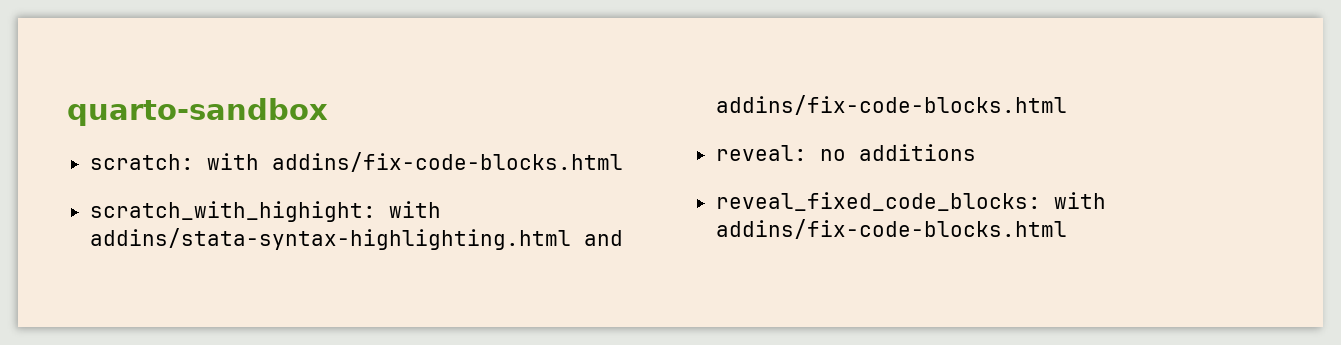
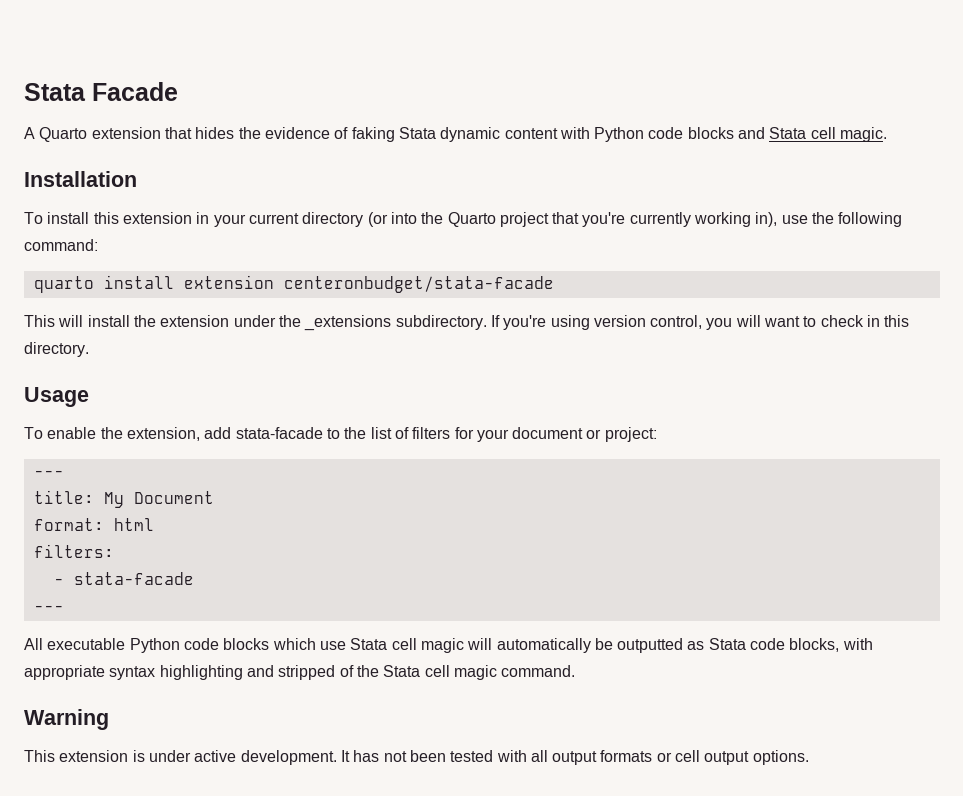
[67,98,328,126] [89,152,623,172] [89,201,441,222] [89,228,623,250] [715,95,1067,115] [715,144,976,161] [715,192,1106,211] [715,219,1067,239] quarto-sandbox // scratch: with addins/fix-code-blocks.html // scratch_with_highight: with addins/stata-syntax-highlighting.html and addins/fix-code-blocks.html // reveal: no additions // reveal_fixed_code_blocks: with addins/fix-code-blocks.html -> [24,82,178,101] [24,127,888,142] [24,171,137,187] [24,212,903,227] [24,239,98,251] [33,275,554,293] [24,315,910,331] [24,342,89,357] [24,387,89,407] [24,427,657,442] [33,470,64,477] [33,490,214,508] [33,518,154,531] [33,544,114,558] [53,572,194,585] [33,605,64,612] [24,638,873,653] [24,665,576,680] [24,709,109,730] [24,750,809,765] Stata Facade // A Quarto extension that hides the evidence of faking Stata dynamic content with Python code blocks and Stata cell magic. // Installation // To install this extension in your current directory (or into the Quarto project that you're currently working in), use the following command: // quarto install extension centeronbudget/stata-facade // This will install the extension under the _extensions subdirectory. If you're using version control, you will want to check in this directory. // Usage // To enable the extension, add stata-facade to the list of filters for your document or project: // --- // title: My Document // format: html // filters: // - stata-facade // --- // All executable Python code blocks which use Stata cell magic will automatically be outputted as Stata code blocks, with appropriate syntax highlighting and stripped of the Stata cell magic command. // Warning // This extension is under active development. It has not been tested with all output formats or cell output options.

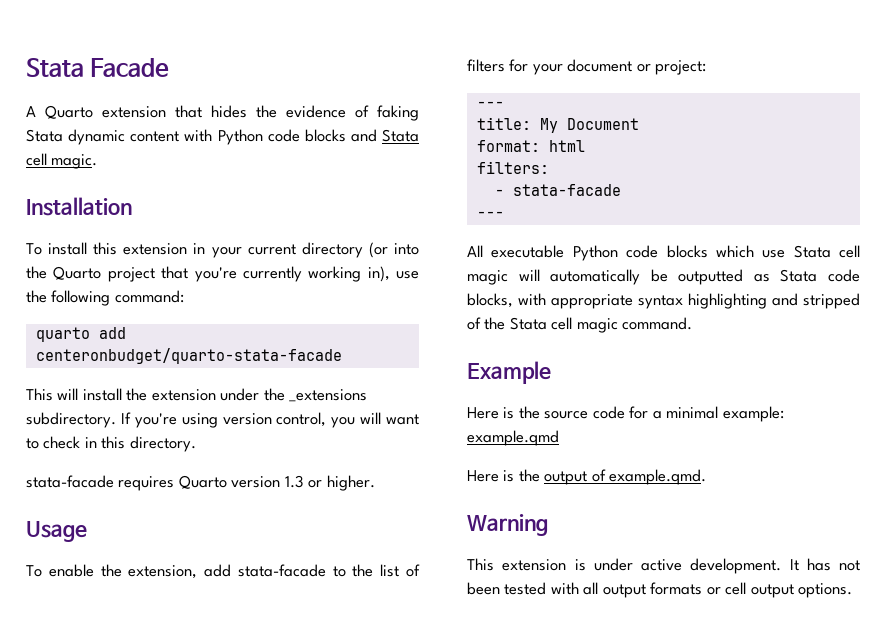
[103,275,554,293] install extension centeronbudget/stata-facade -> [98,327,126,339] [35,348,342,364] add centeronbudget/quarto-stata-facade
(89, 349) none -> [26,475,375,491] // stata-facade requires Quarto version 1.3 or higher.
(576, 671) none -> [467,361,551,384] [467,406,784,422] [467,430,559,446] [467,469,707,485] // Example // Here is the source code for a minimal example: example.qmd // Here is the output of example.qmd.

